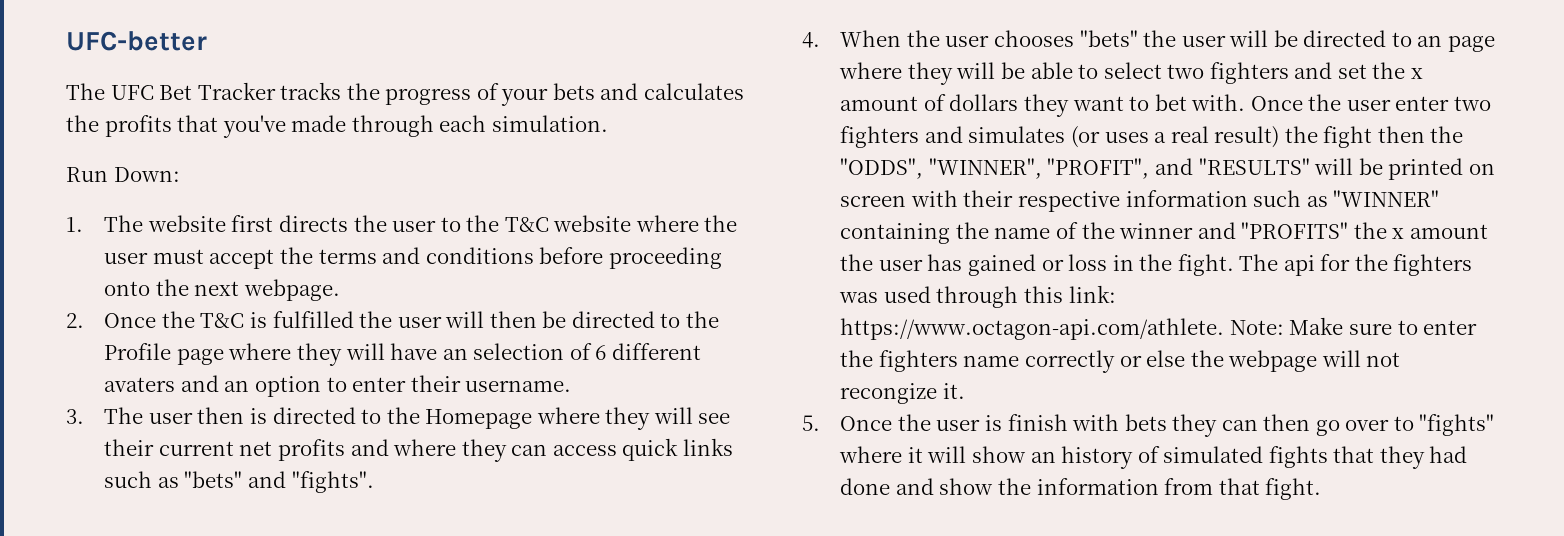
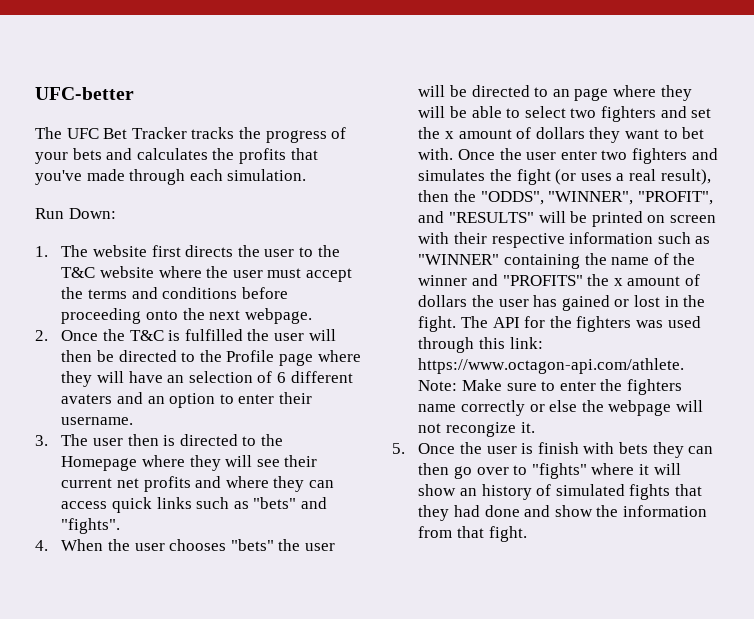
(1066, 134) none -> [490,169,551,185] the fight
[1214,126,1373,148] result) the fight -> [660,169,711,185] result),
(1488, 231) none -> [684,274,700,286] [418,295,468,307] of dollars
[1068,254,1108,271] loss -> [633,295,660,307] lost
[1283,255,1315,276] api -> [492,317,520,328] API

